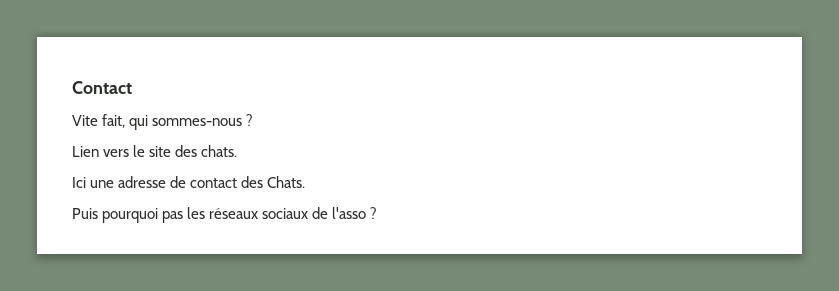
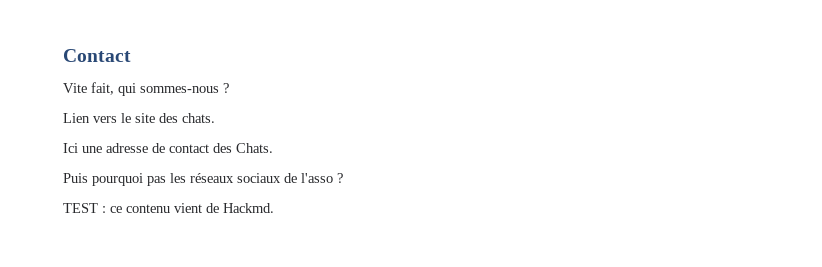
(378, 213) none -> [63,203,274,213] // TEST : ce contenu vient de Hackmd.

